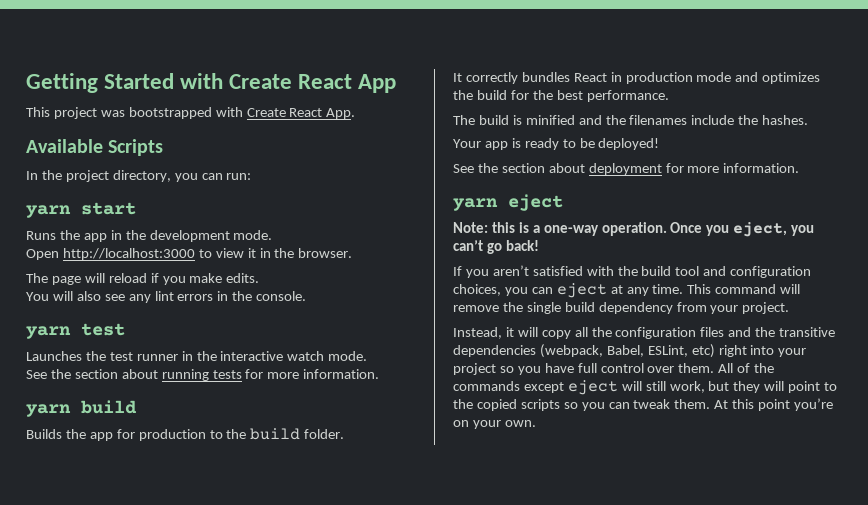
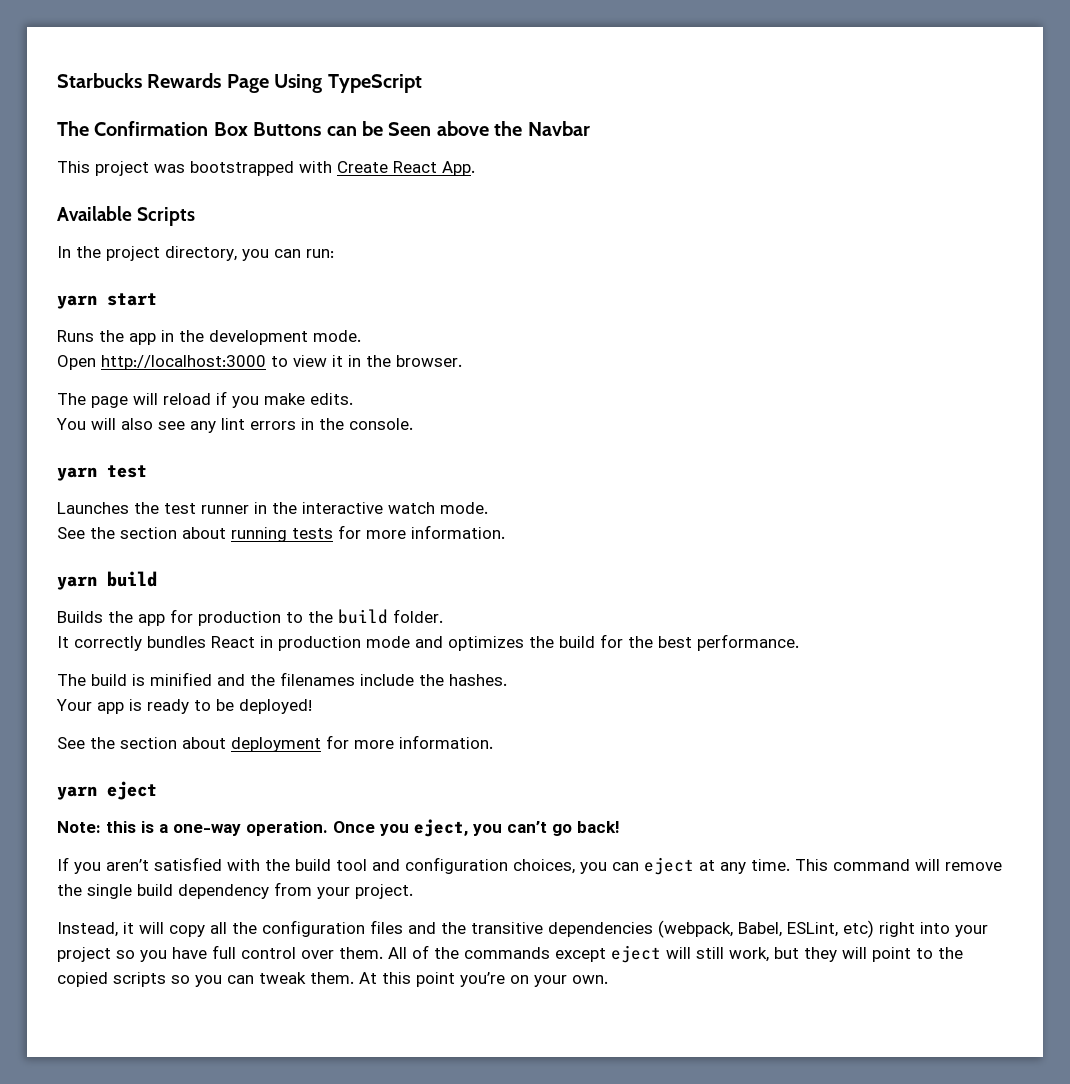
[26,73,397,93] Getting Started with Create React App -> [57,73,422,93] [57,121,590,136] Starbucks Rewards Page Using TypeScript // The Confirmation Box Buttons can be Seen above the Navbar

